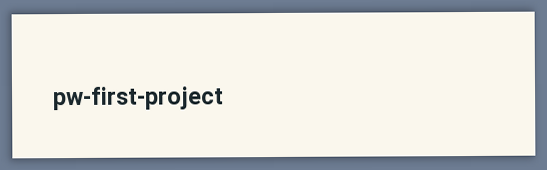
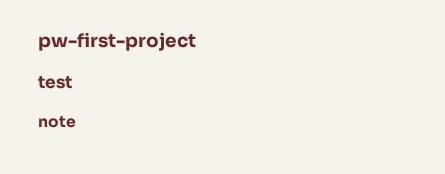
(224, 98) none -> [38,76,72,89] [38,116,76,128] // test // note

